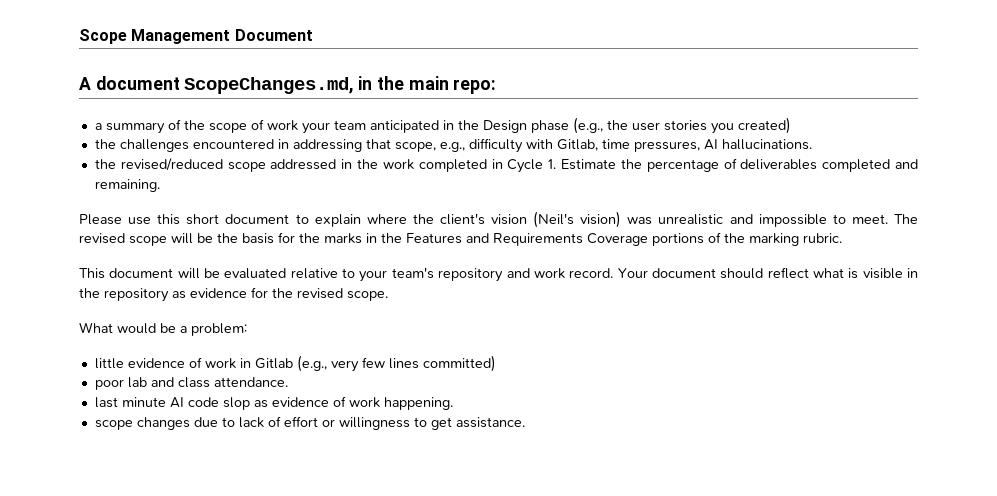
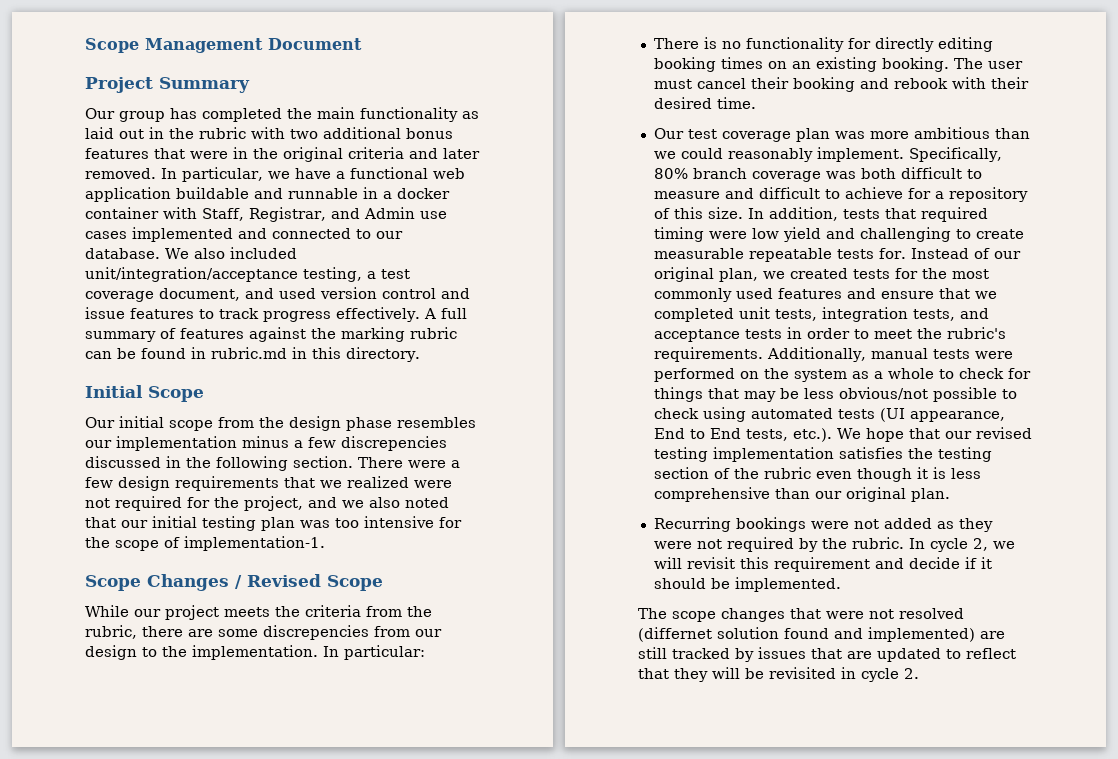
[79,76,497,94] [94,117,791,134] [94,138,812,153] [94,158,919,173] [94,179,160,192] [79,211,918,228] [79,232,842,246] [79,267,919,282] [79,287,388,302] [79,322,247,336] [94,355,496,372] [94,377,288,390] [94,396,453,410] [94,416,525,430] A document ScopeChanges.md, in the main repo: // a summary of the scope of work your team anticipated in the Design phase (e.g., the user stories you created) // the challenges encountered in addressing that scope, e.g., difficulty with Gitlab, time pressures, AI hallucinations. // the revised/reduced scope addressed in the work completed in Cycle 1. Estimate the percentage of deliverables completed and remaining. // Please use this short document to explain where the client's vision (Neil's vision) was unrealistic and impossible to meet. The revised scope will be the basis for the marks in the Features and Requirements Coverage portions of the marking rubric. // This document will be evaluated relative to your team's repository and work record. Your document should reflect what is visible in the repository as evidence for the revised scope. // What would be a problem: // little evidence of work in Gitlab (e.g., very few lines committed) // poor lab and class attendance. // last minute AI code slop as evidence of work happening. // scope changes due to lack of effort or willingness to get assistance. -> [85,77,250,93] [85,107,479,122] [85,127,453,139] [85,147,480,162] [85,167,465,182] [85,187,450,202] [85,207,447,222] [85,227,403,242] [85,247,297,259] [85,267,410,282] [85,287,470,302] [85,307,467,322] [85,327,457,342] [85,347,420,362] [85,385,204,402] [85,416,476,431] [85,436,447,451] [85,456,460,471] [85,476,452,491] [85,496,449,511] [85,516,462,531] [85,536,325,551] [85,574,383,591] [85,605,432,620] [85,625,442,640] [85,645,425,660] [653,37,993,52] [653,57,1023,72] [653,77,1029,92] [653,97,756,109] [653,127,1030,142] [653,147,1002,162] [653,167,982,182] [653,187,1028,202] [653,207,988,222] [653,227,1024,242] [653,248,1021,262] [653,267,989,282] [653,288,997,302] [653,307,989,322] [653,327,1006,342] [653,347,1013,362] [653,368,1031,382] [653,387,1017,402] [653,407,1005,422] [653,427,1032,442] [653,447,992,462] [653,467,981,482] [653,487,950,502] [653,517,993,532] [653,537,1015,552] [653,557,992,572] [653,577,841,592] [638,608,964,622] [638,627,1005,642] [638,647,1016,662] [638,667,919,682] Project Summary // Our group has completed the main functionality as laid out in the rubric with two additional bonus features that were in the original criteria and later removed. In particular, we have a functional web application buildable and runnable in a docker container with Staff, Registrar, and Admin use cases implemented and connected to our database. We also included unit/integration/acceptance testing, a test coverage document, and used version control and issue features to track progress effectively. A full summary of features against the marking rubric can be found in rubric.md in this directory. // Initial Scope // Our initial scope from the design phase resembles our implementation minus a few discrepencies discussed in the following section. There were a few design requirements that we realized were not required for the project, and we also noted that our initial testing plan was too intensive for the scope of implementation-1. // Scope Changes / Revised Scope // While our project meets the criteria from the rubric, there are some discrepencies from our design to the implementation. In particular: // There is no functionality for directly editing booking times on an existing booking. The user must cancel their booking and rebook with their desired time. // Our test coverage plan was more ambitious than we could reasonably implement. Specifically, 80% branch coverage was both difficult to measure and difficult to achieve for a repository of this size. In addition, tests that required timing were low yield and challenging to create measurable repeatable tests for. Instead of our original plan, we created tests for the most commonly used features and ensure that we completed unit tests, integration tests, and acceptance tests in order to meet the rubric's requirements. Additionally, manual tests were performed on the system as a whole to check for things that may be less obvious/not possible to check using automated tests (UI appearance, End to End tests, etc.). We hope that our revised testing implementation satisfies the testing section of the rubric even though it is less comprehensive than our original plan. // Recurring bookings were not added as they were not required by the rubric. In cycle 2, we will revisit this requirement and decide if it should be implemented. // The scope changes that were not resolved (differnet solution found and implemented) are still tracked by issues that are updated to reflect that they will be revisited in cycle 2.

